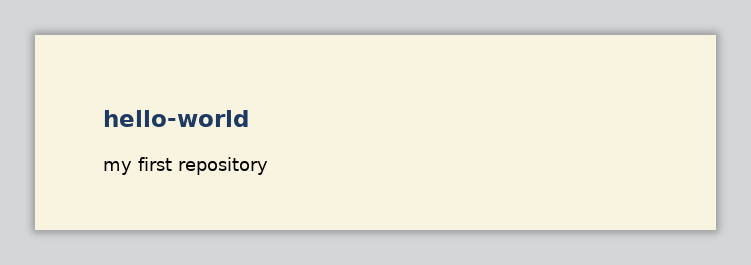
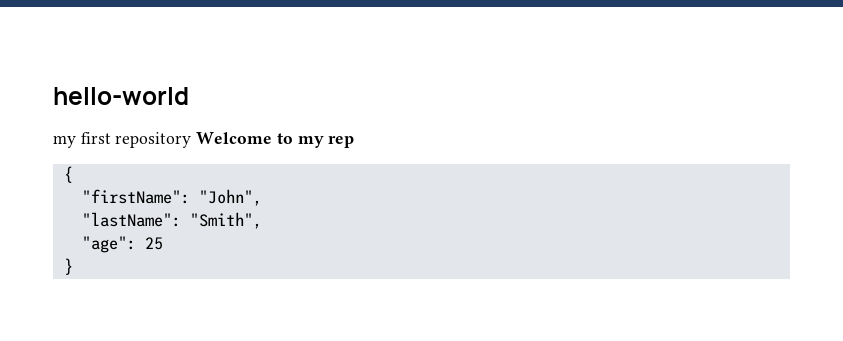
(268, 166) none -> [196,132,355,148] [63,166,73,183] [81,189,262,206] [81,212,262,229] [81,236,163,253] [63,258,73,275] Welcome to my rep // { // "firstName": "John", // "lastName": "Smith", // "age": 25 // }

